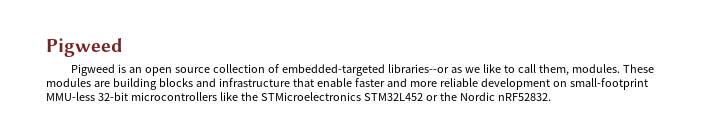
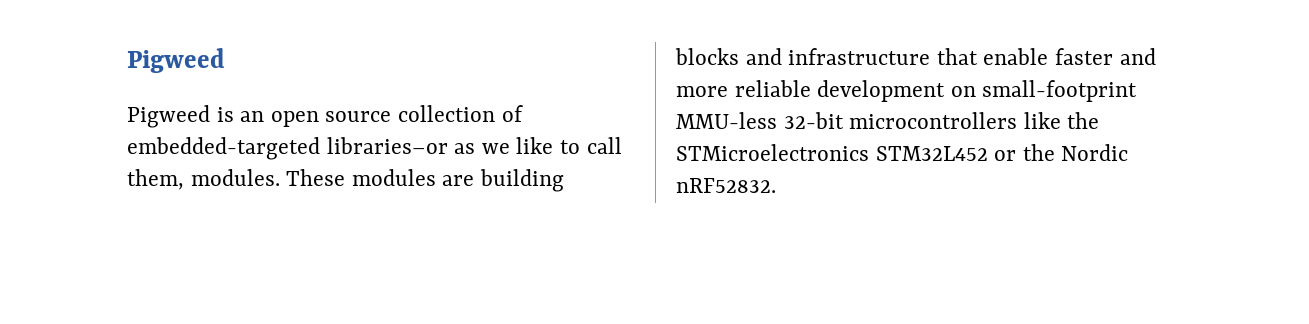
[387,64,449,73] libraries--or -> [326,137,448,154] libraries–or

